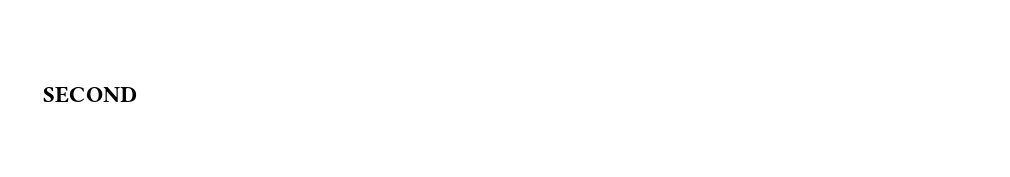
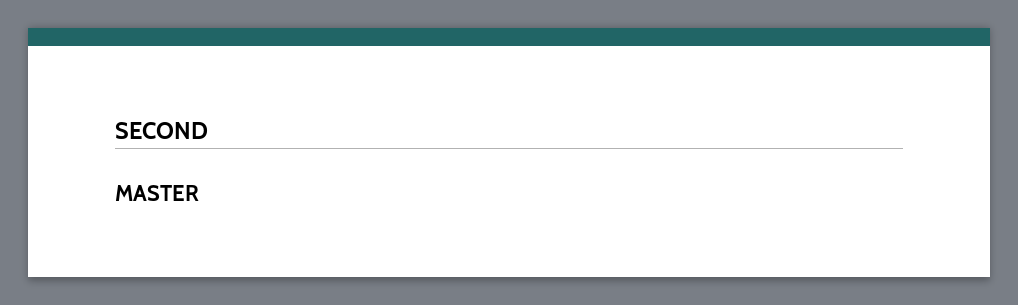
(137, 94) none -> [115,185,199,201] // MASTER

